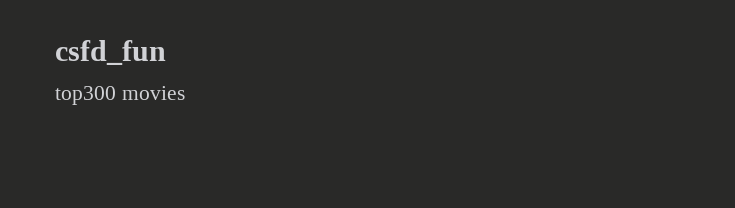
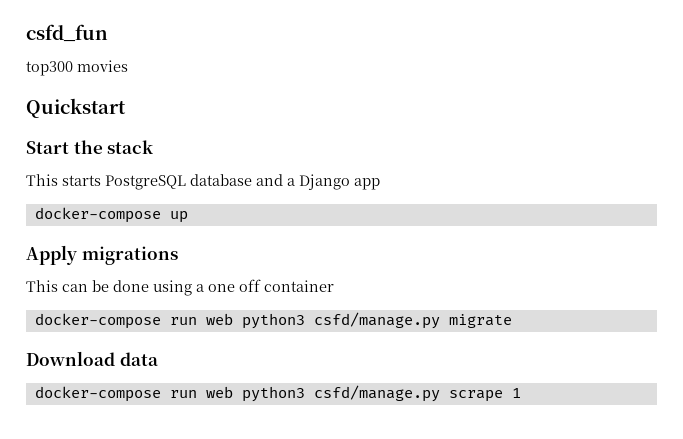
(185, 93) none -> [26,98,126,118] [26,140,154,154] [26,174,380,190] [34,207,188,223] [26,245,178,265] [26,279,334,296] [34,312,512,329] [26,351,158,366] [34,385,521,402] // Quickstart // Start the stack // This starts PostgreSQL database and a Django app // docker-compose up // Apply migrations // This can be done using a one off container // docker-compose run web python3 csfd/manage.py migrate // Download data // docker-compose run web python3 csfd/manage.py scrape 1

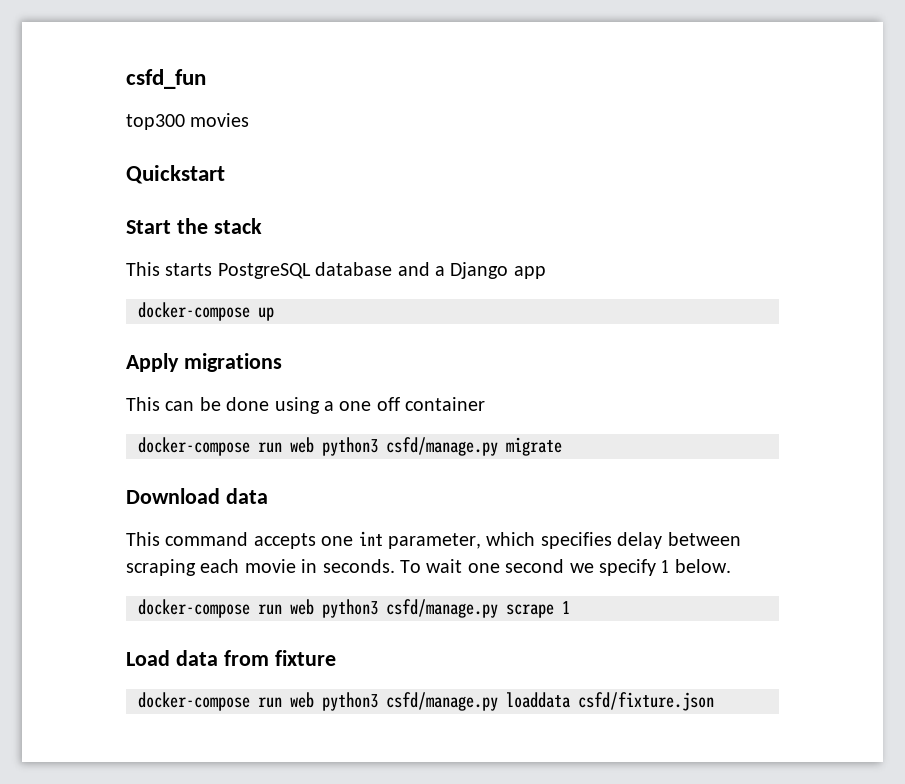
(158, 359) none -> [126,531,741,549] [126,559,731,576] // This command accepts one int parameter, which specifies delay between scraping each movie in seconds. To wait one second we specify 1 below.
(521, 393) none -> [126,650,336,666] [138,692,714,711] // Load data from fixture // docker-compose run web python3 csfd/manage.py loaddata csfd/fixture.json

